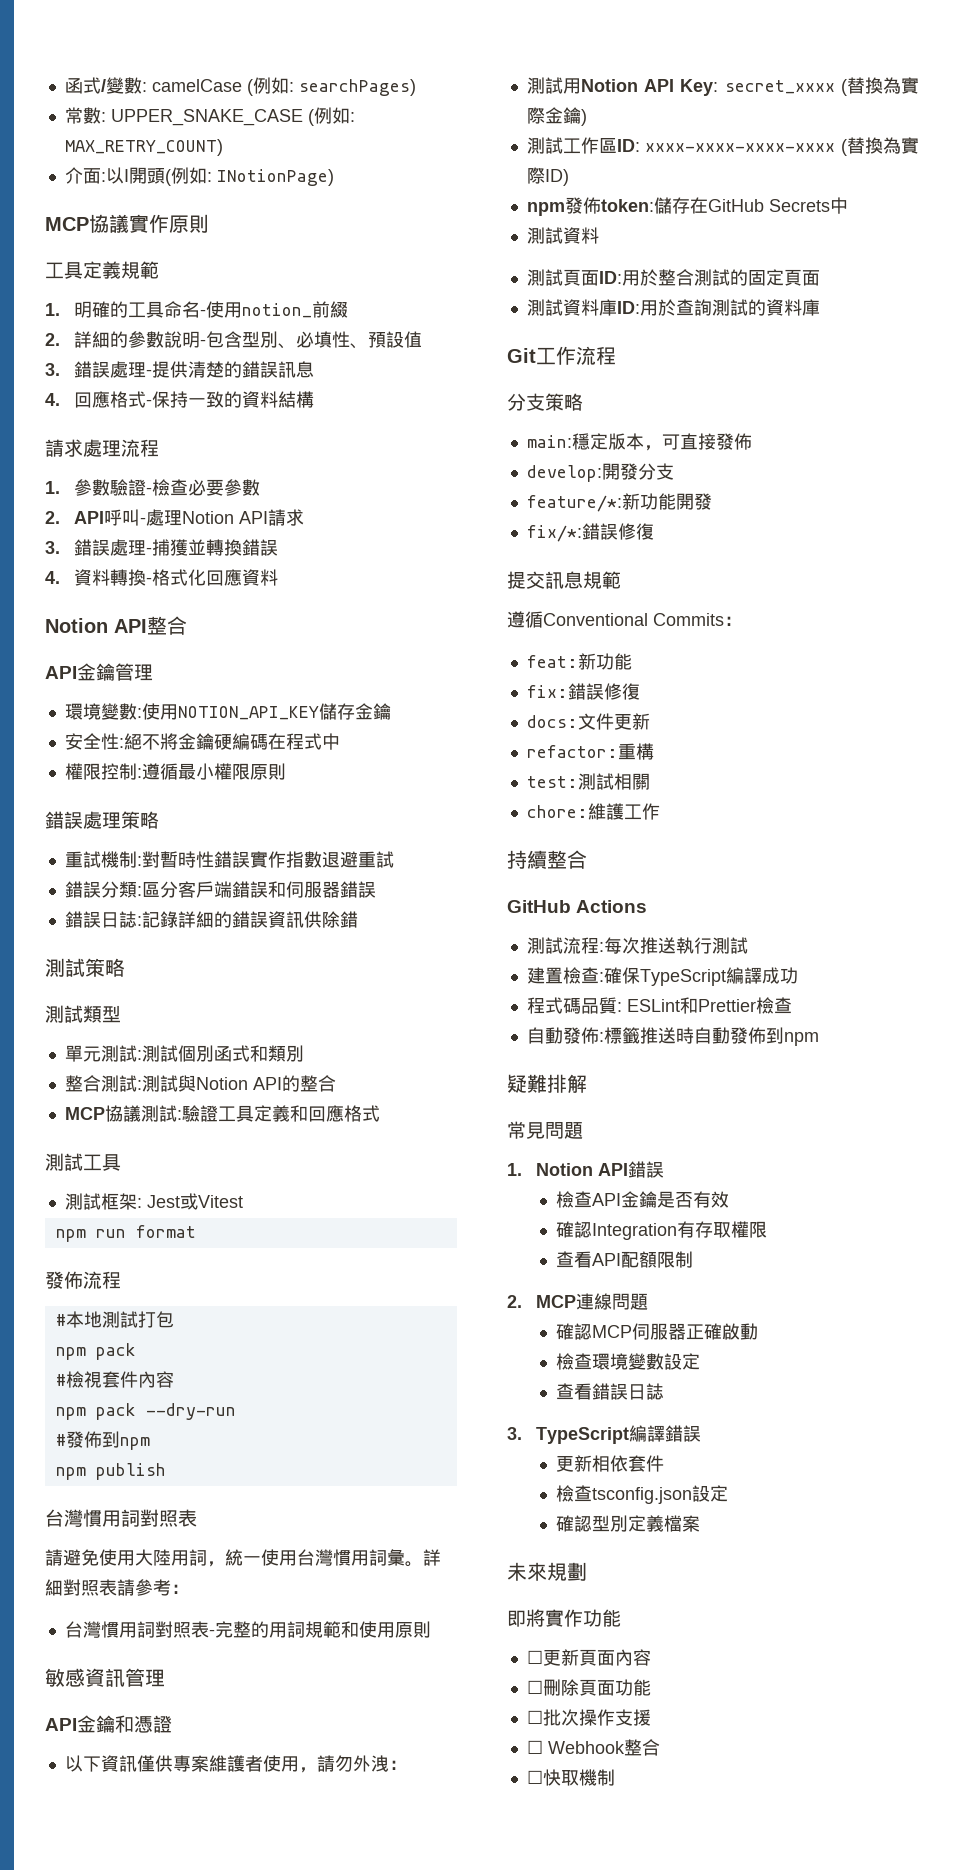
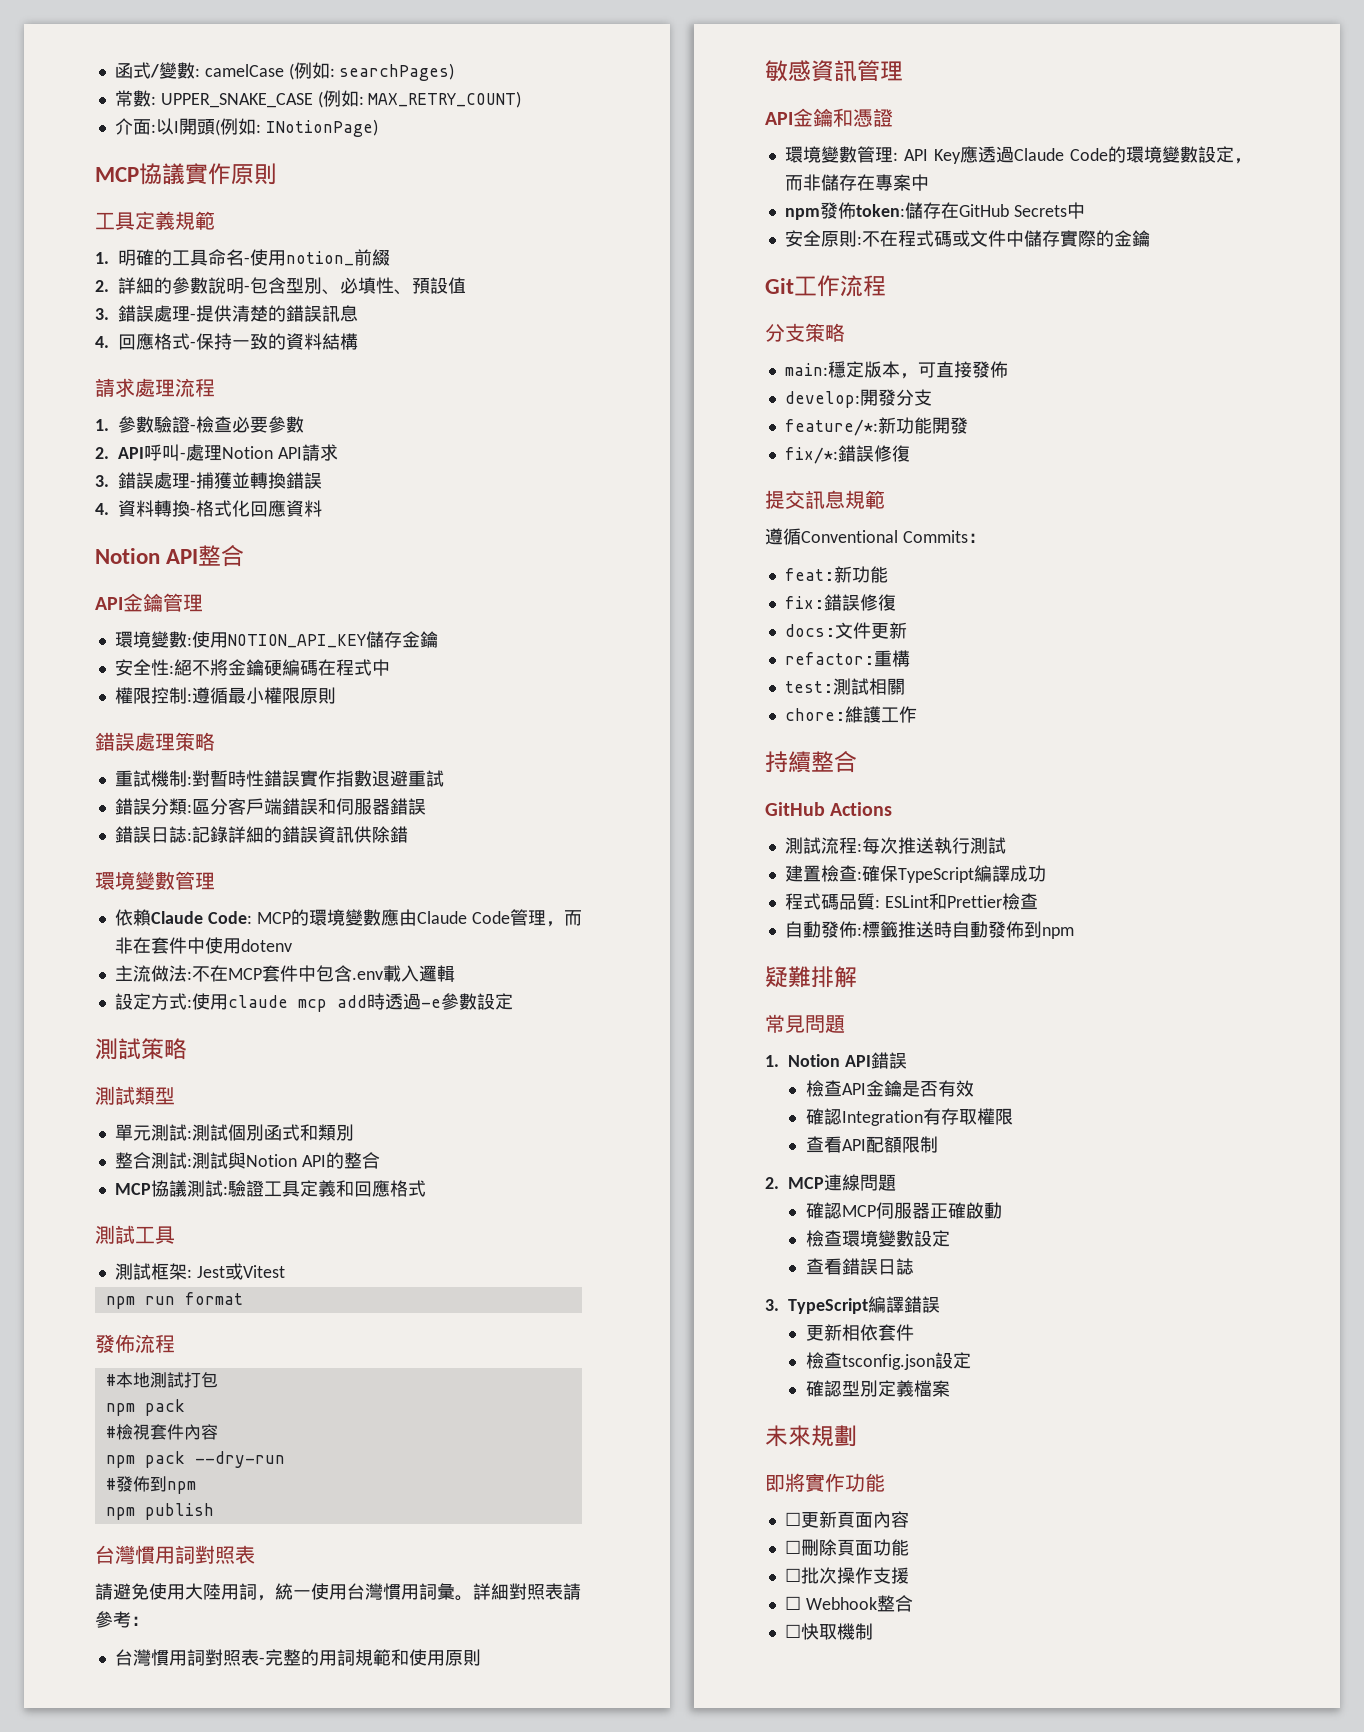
(358, 919) none -> [95,871,215,890] [114,909,582,927] [114,937,292,954] [114,965,455,982] [114,993,513,1012] // 環境變數管理 // 依賴Claude Code: MCP的環境變數應由Claude Code管理，而非在套件中使用dotenv // 主流做法:不在MCP套件中包含.env載入邏輯 // 設定方式:使用claude mcp add時透過-e參數設定
[64,1755,407,1773] [526,77,919,96] [526,107,587,126] [526,137,919,156] [526,167,569,186] 以下資訊僅供專案維護者使用，請勿外洩： // 測試用Notion API Key: secret_xxxx (替換為實際金鑰) // 測試工作區ID: xxxx-xxxx-xxxx-xxxx (替換為實際ID) -> [784,146,1252,164] [784,174,929,191] 環境變數管理: API Key應透過Claude Code的環境變數設定，而非儲存在專案中
[526,227,599,244] [526,269,820,286] [526,299,820,316] 測試資料 // 測試頁面ID:用於整合測試的固定頁面 // 測試資料庫ID:用於查詢測試的資料庫 -> [784,230,1150,247] 安全原則:不在程式碼或文件中儲存實際的金鑰

